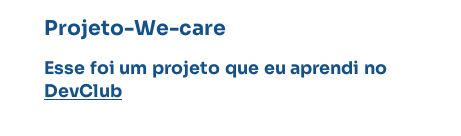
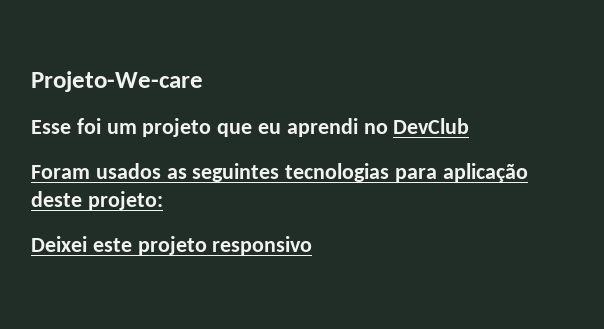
(122, 90) none -> [31,163,528,182] [31,191,163,210] [31,236,313,255] // Foram usados as seguintes tecnologias para aplicação deste projeto: // Deixei este projeto responsivo

